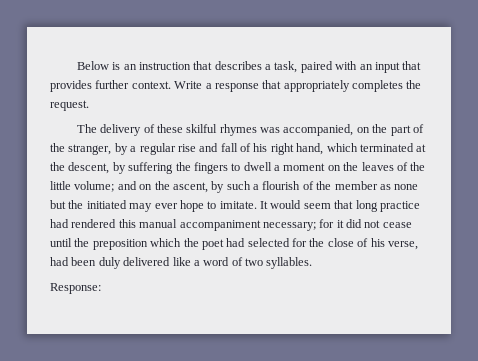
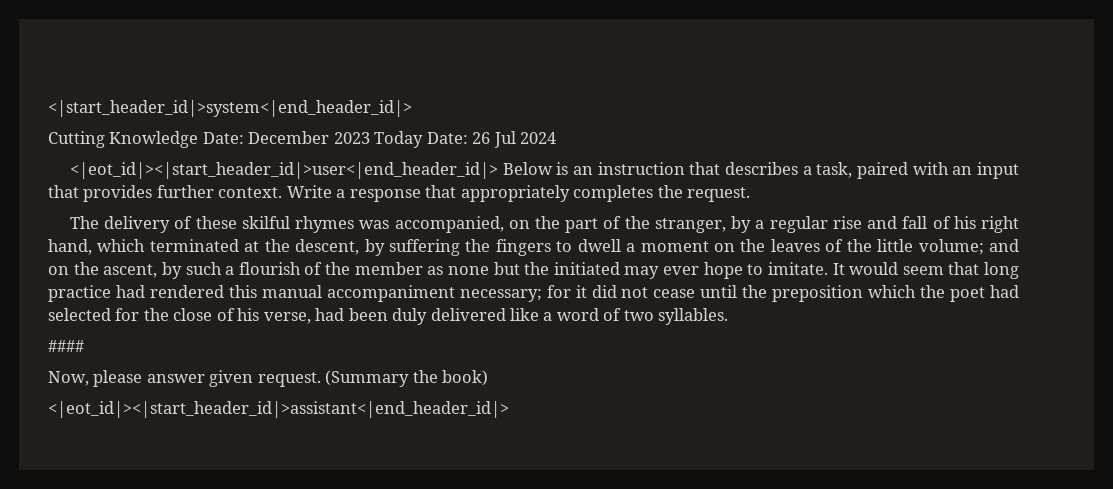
(76, 65) none -> [48,100,412,117] [48,131,557,148] [69,162,498,179] <|start_header_id|>system<|end_header_id|> // Cutting Knowledge Date: December 2023 Today Date: 26 Jul 2024 // <|eot_id|><|start_header_id|>user<|end_header_id|>
[50,283,101,294] Response: -> [48,340,84,352] [48,370,489,387] [48,401,509,418] #### // Now, please answer given request. (Summary the book) // <|eot_id|><|start_header_id|>assistant<|end_header_id|>

